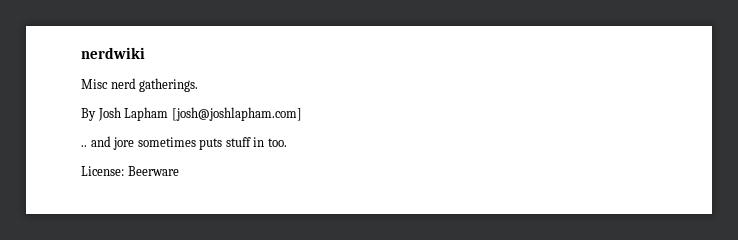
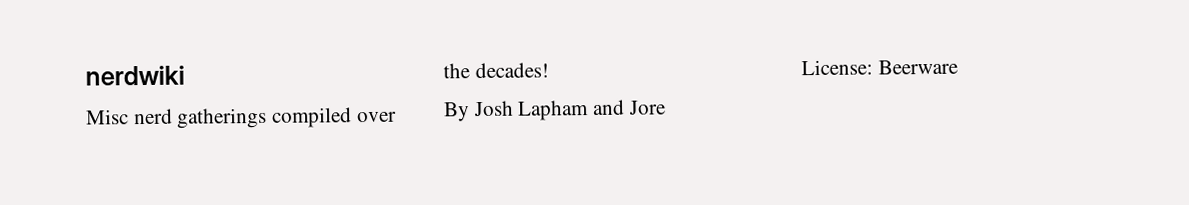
[139,78,199,92] [81,107,302,121] [81,136,287,150] gatherings. // By Josh Lapham [josh@joshlapham.com] // .. and jore sometimes puts stuff in too. -> [177,107,397,129] [443,62,549,79] [443,99,666,122] gatherings compiled over the decades! // By Josh Lapham and Jore

